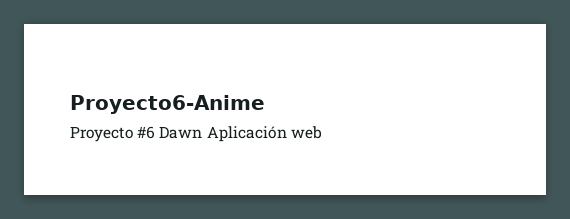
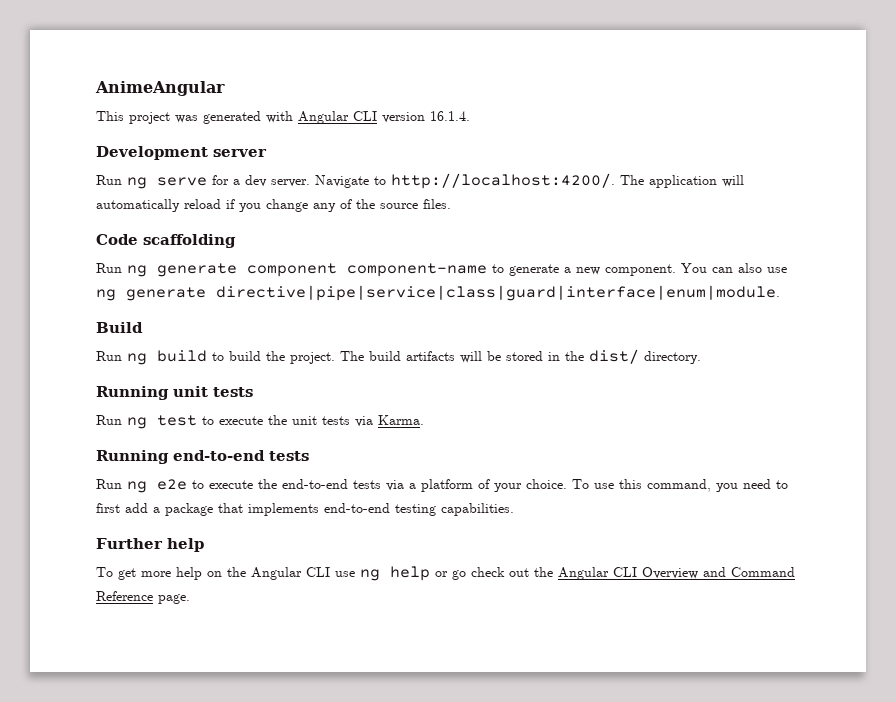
[70,95,265,114] [70,126,322,142] Proyecto6-Anime // Proyecto #6 Dawn Aplicación web -> [95,81,225,96] [96,111,470,124] [96,146,267,160] [96,173,744,189] [96,199,451,212] [96,234,236,248] [96,263,787,277] [96,285,780,301] [96,322,143,333] [96,349,701,365] [96,386,253,400] [96,415,424,429] [96,450,309,464] [96,479,788,493] [96,503,514,516] [96,538,204,552] [96,566,795,581] [96,591,190,604] AnimeAngular // This project was generated with Angular CLI version 16.1.4. // Development server // Run ng serve for a dev server. Navigate to http://localhost:4200/. The application will automatically reload if you change any of the source files. // Code scaffolding // Run ng generate component component-name to generate a new component. You can also use ng generate directive|pipe|service|class|guard|interface|enum|module. // Build // Run ng build to build the project. The build artifacts will be stored in the dist/ directory. // Running unit tests // Run ng test to execute the unit tests via Karma. // Running end-to-end tests // Run ng e2e to execute the end-to-end tests via a platform of your choice. To use this command, you need to first add a package that implements end-to-end testing capabilities. // Further help // To get more help on the Angular CLI use ng help or go check out the Angular CLI Overview and Command Reference page.

